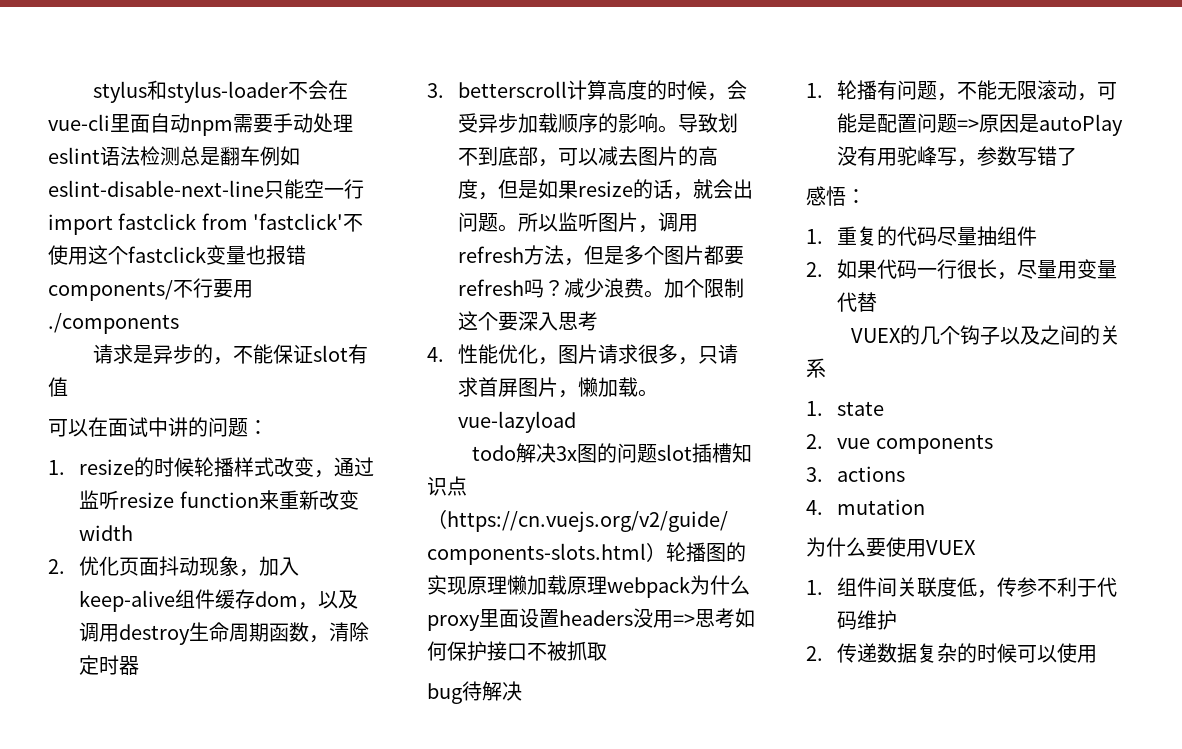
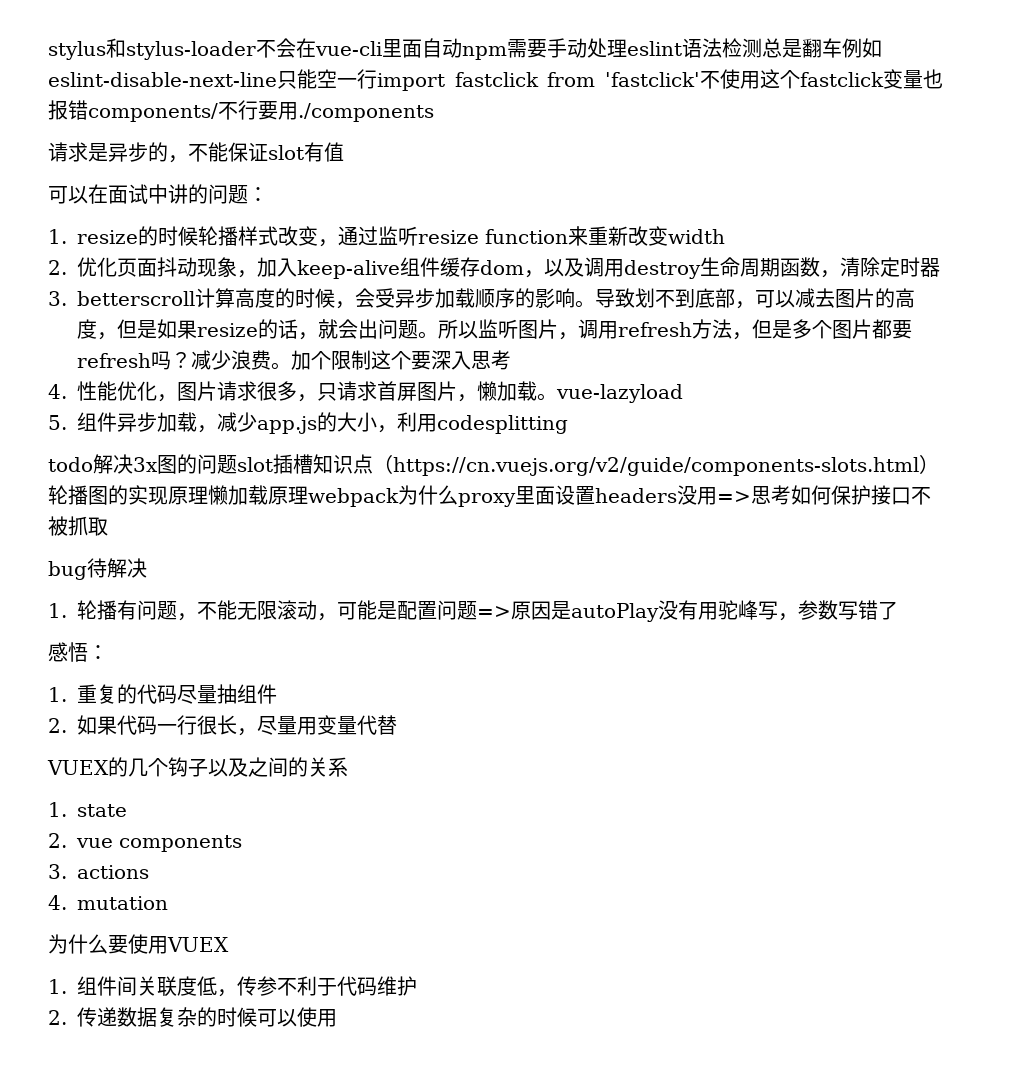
(577, 422) none -> [48,412,568,434] // 5.组件异步加载，减少app.js的大小，利用codesplitting

